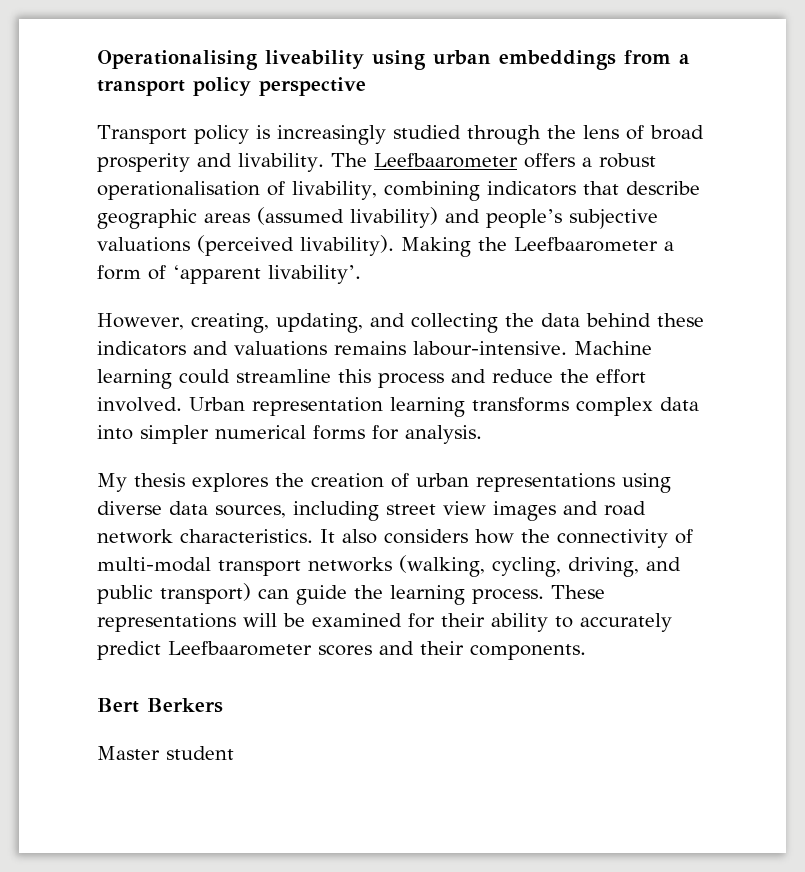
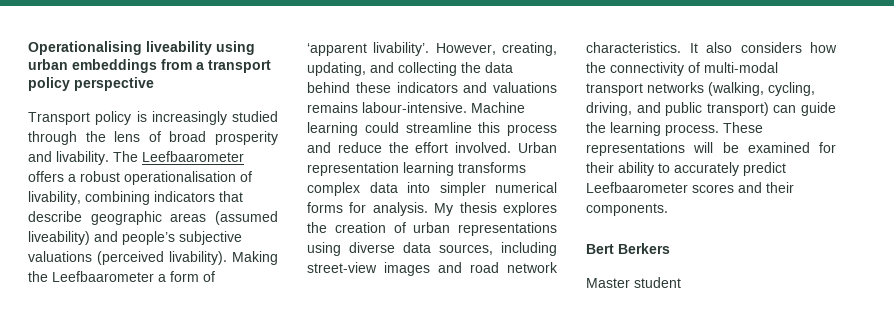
[350,207,438,228] livability) -> [28,231,90,245] liveability)
(361, 274) // -> (430, 49) none
(482, 434) // -> (428, 209) none
[386,501,486,515] street view -> [307,262,377,273] street-view

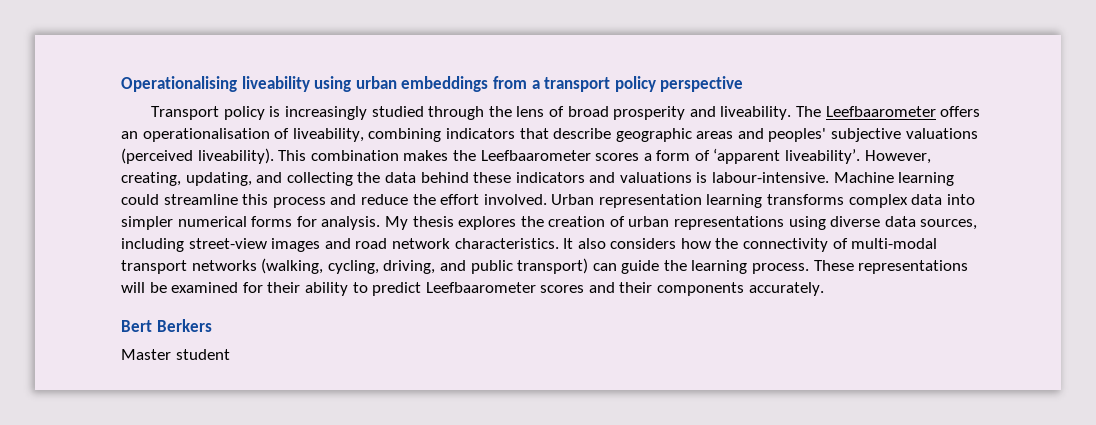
[56,151,109,165] livability. -> [720,106,792,120] liveability.
[68,171,120,182] a robust -> [121,131,138,139] an
[28,191,81,205] livability, -> [292,128,364,142] liveability,
[215,211,278,225] [28,231,242,245] [28,251,278,265] (assumed liveability) and people’s subjective valuations (perceived livability). Making -> [737,128,978,142] [121,148,449,164] and peoples' subjective valuations (perceived liveability). This combination makes
(154, 276) none -> [595,153,640,161] scores
[373,42,430,56] livability’. -> [785,149,861,164] liveability’.
[307,102,358,113] remains -> [696,172,708,183] is
[674,162,739,176] accurately -> (368, 287) none
[586,203,668,216] components. -> [657,282,824,296] components accurately.

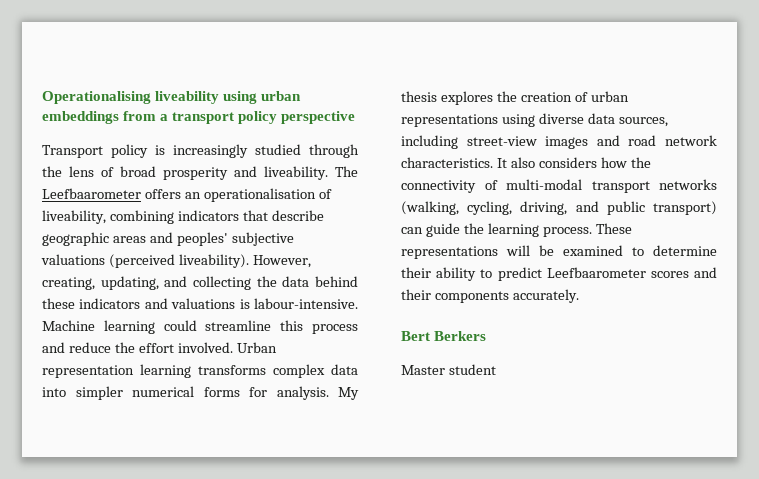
[278,148,861,164] This combination makes the Leefbaarometer scores a form of ‘apparent liveability’. -> (249, 261) none
[242,282,263,293] for -> [632,245,717,256] to determine

